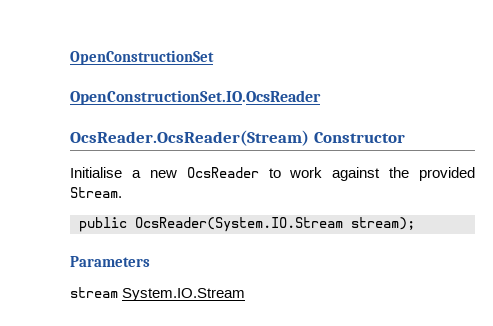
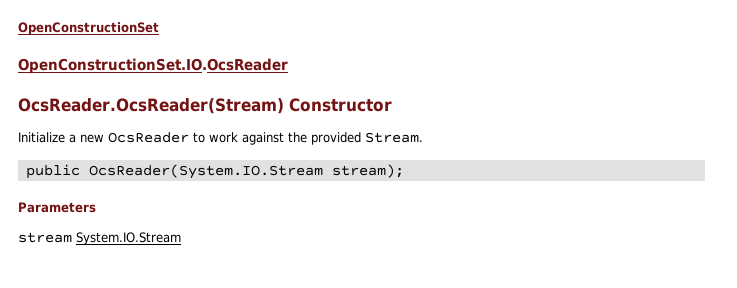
[70,167,122,178] Initialise -> [18,132,65,143] Initialize

